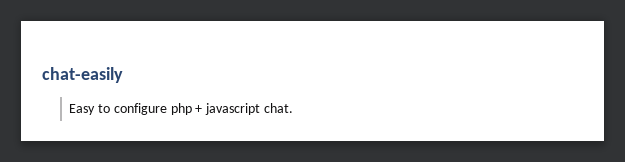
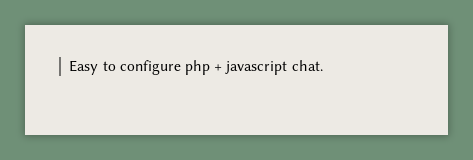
[42,67,123,83] chat-easily // -> (69, 67) none

